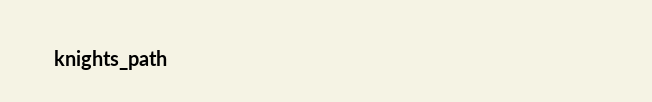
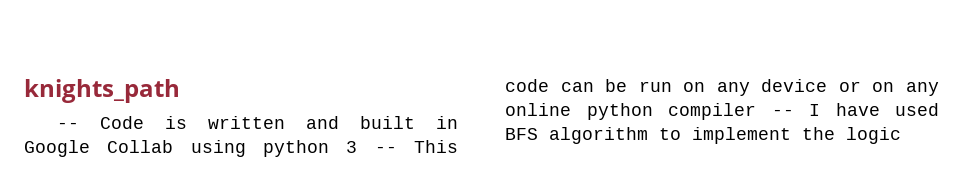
(167, 60) none -> [56,116,458,129] [24,140,458,157] [505,79,939,96] [505,103,939,120] [505,127,901,144] // -- Code is written and built in Google Collab using python 3 -- This code can be run on any device or on any online python compiler -- I have used BFS algorithm to implement the logic

